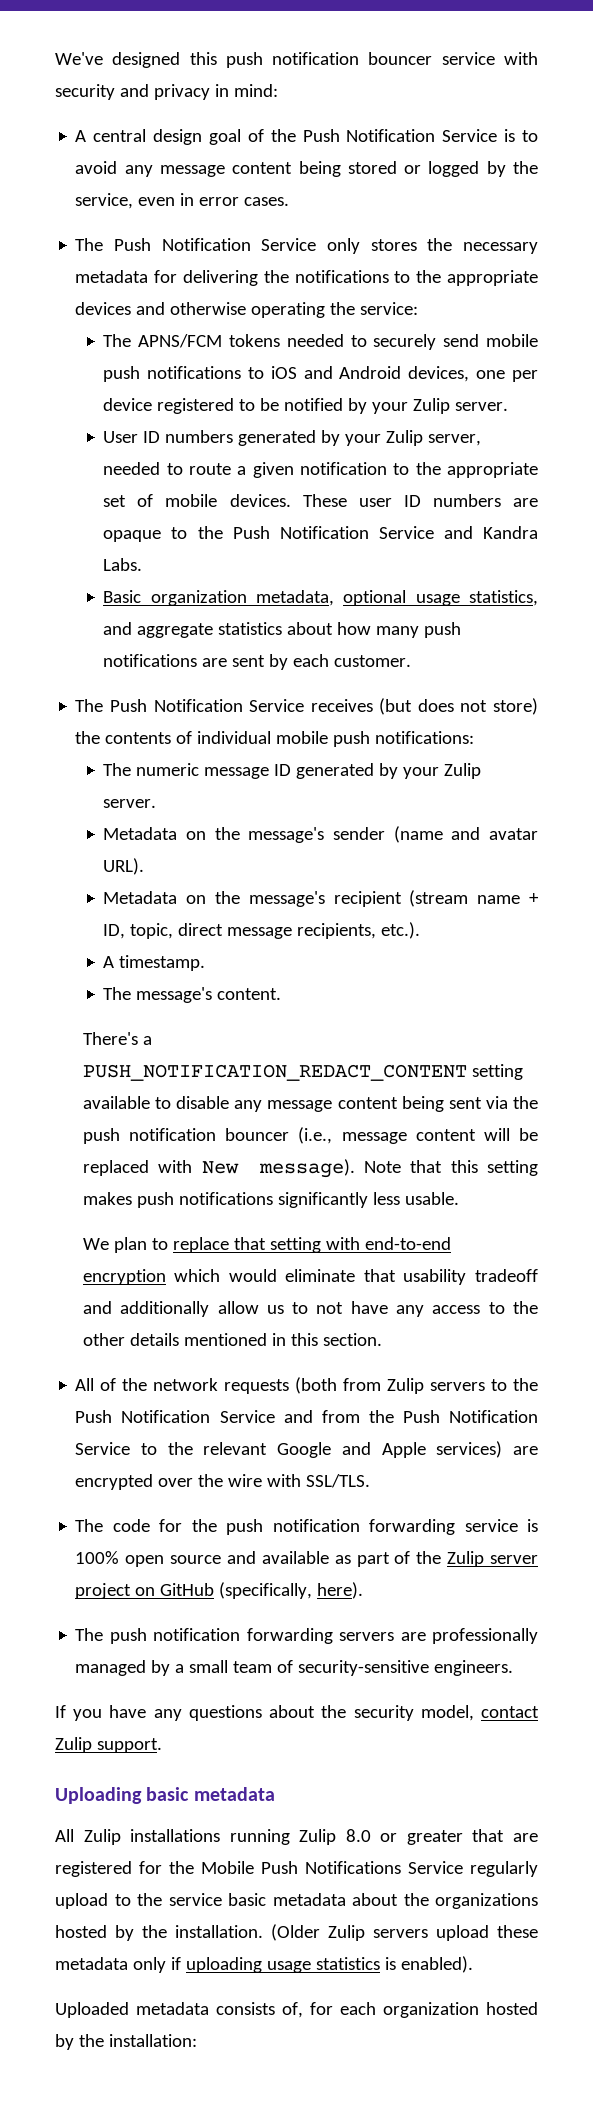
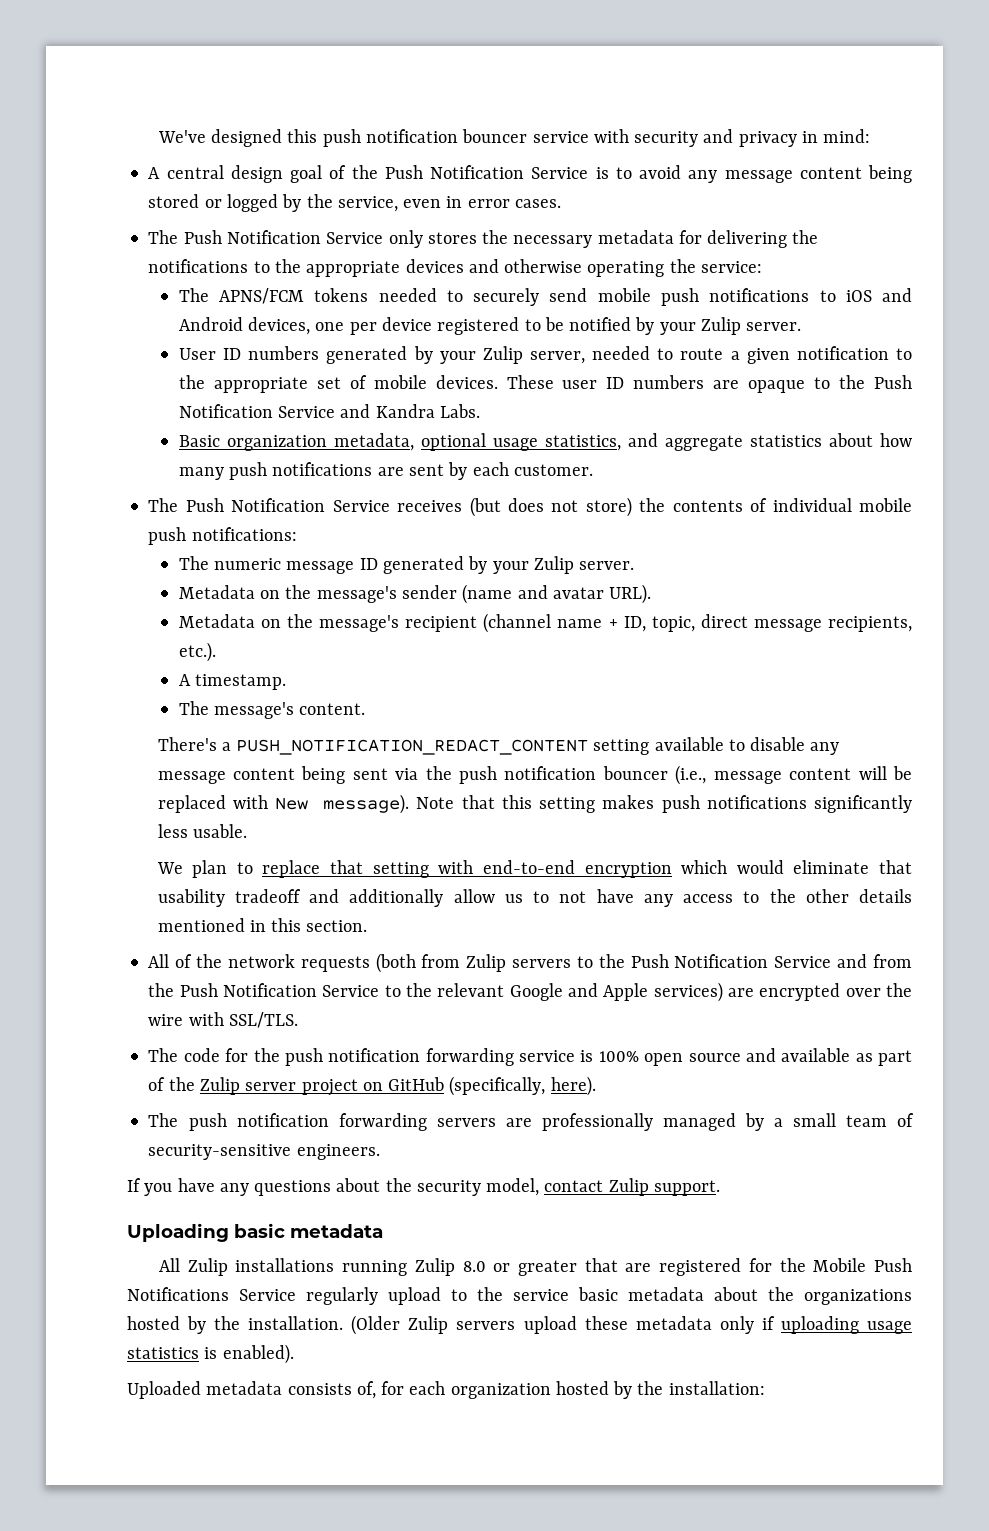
[409,890,469,907] (stream -> [483,613,552,633] (channel

